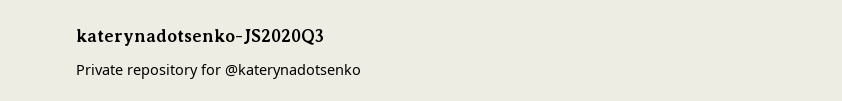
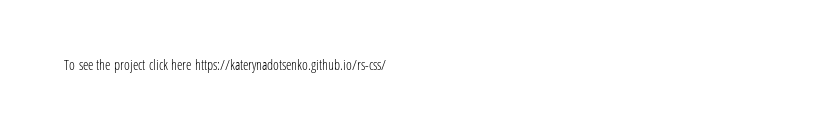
[76,29,324,46] [76,64,361,79] katerynadotsenko-JS2020Q3 // Private repository for @katerynadotsenko -> [64,59,386,73] To see the project click here https://katerynadotsenko.github.io/rs-css/

